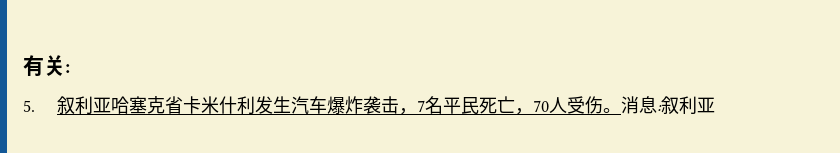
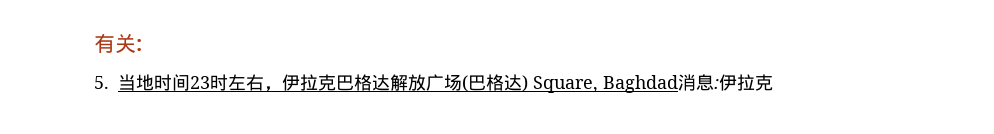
[56,96,621,115] 叙利亚哈塞克省卡米什利发生汽车爆炸袭击，7名平民死亡，70人受伤。 -> [118,74,679,93] 当地时间23时左右，伊拉克巴格达解放广场(巴格达) Square, Baghdad
[660,96,715,115] 叙利亚 -> [719,74,774,91] 伊拉克

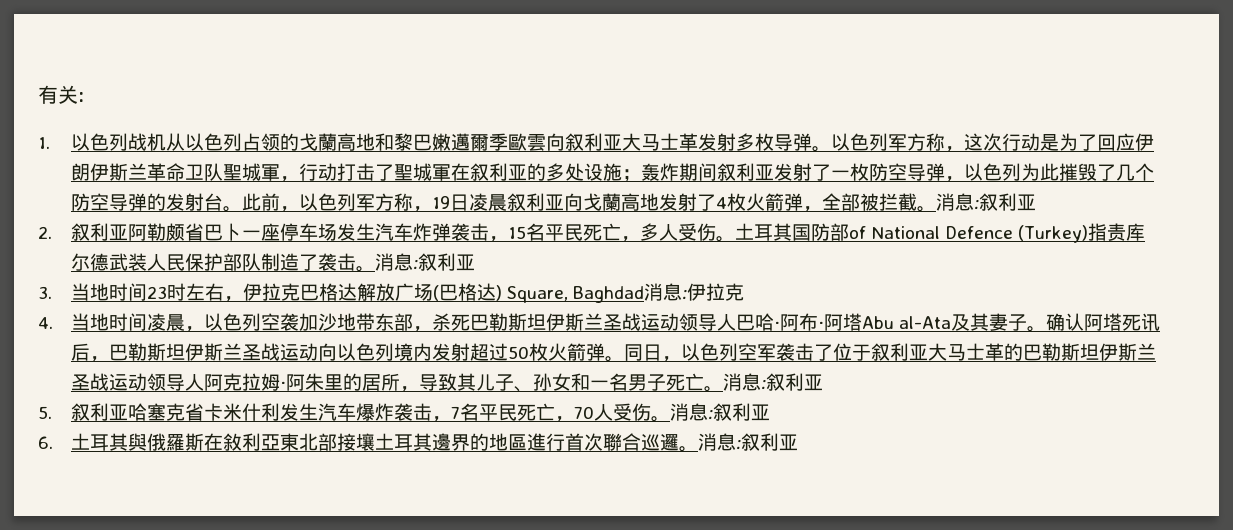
[94,76,109,89] 5. -> [38,133,1154,152] [70,163,1154,182] [70,193,1036,212] [38,223,1145,243] [70,253,475,272] [38,286,52,299] 1.以色列战机从以色列占领的戈蘭高地和黎巴嫩邁爾季歐雲向叙利亚大马士革发射多枚导弹。以色列军方称，这次行动是为了回应伊朗伊斯兰革命卫队聖城軍，行动打击了聖城軍在叙利亚的多处设施；轰炸期间叙利亚发射了一枚防空导弹，以色列为此摧毁了几个防空导弹的发射台。此前，以色列军方称，19日凌晨叙利亚向戈蘭高地发射了4枚火箭弹，全部被拦截。消息:叙利亚 // 2.叙利亚阿勒颇省巴卜一座停车场发生汽车炸弹袭击，15名平民死亡，多人受伤。土耳其国防部of National Defence (Turkey)指责库尔德武装人民保护部队制造了袭击。消息:叙利亚 // 3.
(774, 82) none -> [38,313,1160,332] [70,343,1156,362] [70,373,823,392] [38,403,770,422] [38,433,798,452] // 4.当地时间凌晨，以色列空袭加沙地带东部，杀死巴勒斯坦伊斯兰圣战运动领导人巴哈·阿布·阿塔Abu al-Ata及其妻子。确认阿塔死讯后，巴勒斯坦伊斯兰圣战运动向以色列境内发射超过50枚火箭弹。同日，以色列空军袭击了位于叙利亚大马士革的巴勒斯坦伊斯兰圣战运动领导人阿克拉姆·阿朱里的居所，导致其儿子、孙女和一名男子死亡。消息:叙利亚 // 5.叙利亚哈塞克省卡米什利发生汽车爆炸袭击，7名平民死亡，70人受伤。消息:叙利亚 // 6.土耳其與俄羅斯在敘利亞東北部接壤土耳其邊界的地區進行首次聯合巡邏。消息:叙利亚

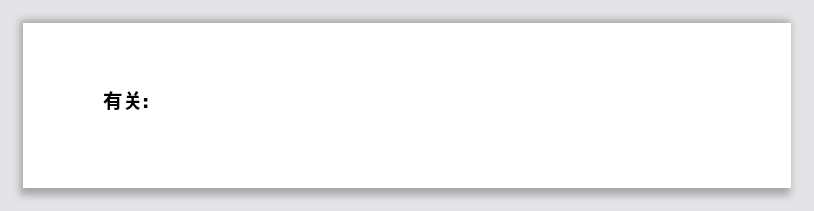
[38,133,1154,152] [70,163,1154,182] [70,193,1036,212] [38,223,1145,243] [70,253,475,272] [38,283,744,303] [38,313,1160,332] [70,343,1156,362] [70,373,823,392] [38,403,770,422] [38,433,798,452] // 1.以色列战机从以色列占领的戈蘭高地和黎巴嫩邁爾季歐雲向叙利亚大马士革发射多枚导弹。以色列军方称，这次行动是为了回应伊朗伊斯兰革命卫队聖城軍，行动打击了聖城軍在叙利亚的多处设施；轰炸期间叙利亚发射了一枚防空导弹，以色列为此摧毁了几个防空导弹的发射台。此前，以色列军方称，19日凌晨叙利亚向戈蘭高地发射了4枚火箭弹，全部被拦截。消息:叙利亚 // 2.叙利亚阿勒颇省巴卜一座停车场发生汽车炸弹袭击，15名平民死亡，多人受伤。土耳其国防部of National Defence (Turkey)指责库尔德武装人民保护部队制造了袭击。消息:叙利亚 // 3.当地时间23时左右，伊拉克巴格达解放广场(巴格达) Square, Baghdad消息:伊拉克 // 4.当地时间凌晨，以色列空袭加沙地带东部，杀死巴勒斯坦伊斯兰圣战运动领导人巴哈·阿布·阿塔Abu al-Ata及其妻子。确认阿塔死讯后，巴勒斯坦伊斯兰圣战运动向以色列境内发射超过50枚火箭弹。同日，以色列空军袭击了位于叙利亚大马士革的巴勒斯坦伊斯兰圣战运动领导人阿克拉姆·阿朱里的居所，导致其儿子、孙女和一名男子死亡。消息:叙利亚 // 5.叙利亚哈塞克省卡米什利发生汽车爆炸袭击，7名平民死亡，70人受伤。消息:叙利亚 // 6.土耳其與俄羅斯在敘利亞東北部接壤土耳其邊界的地區進行首次聯合巡邏。消息:叙利亚 -> (148, 103) none

